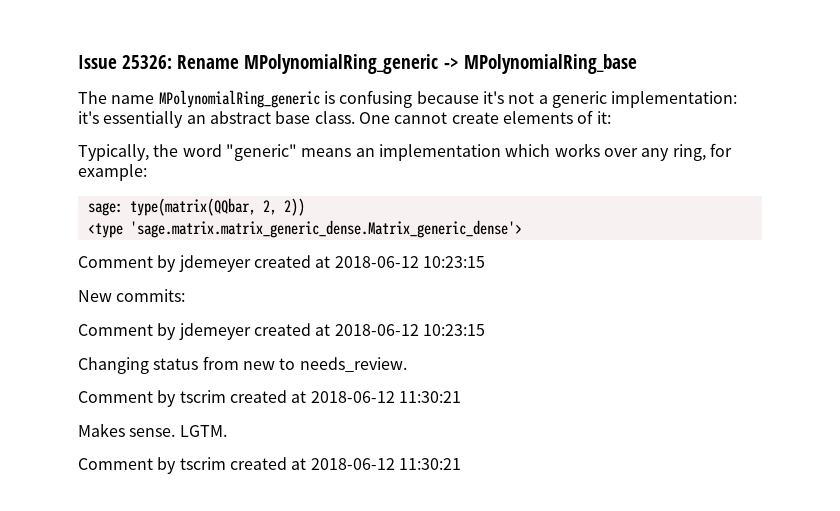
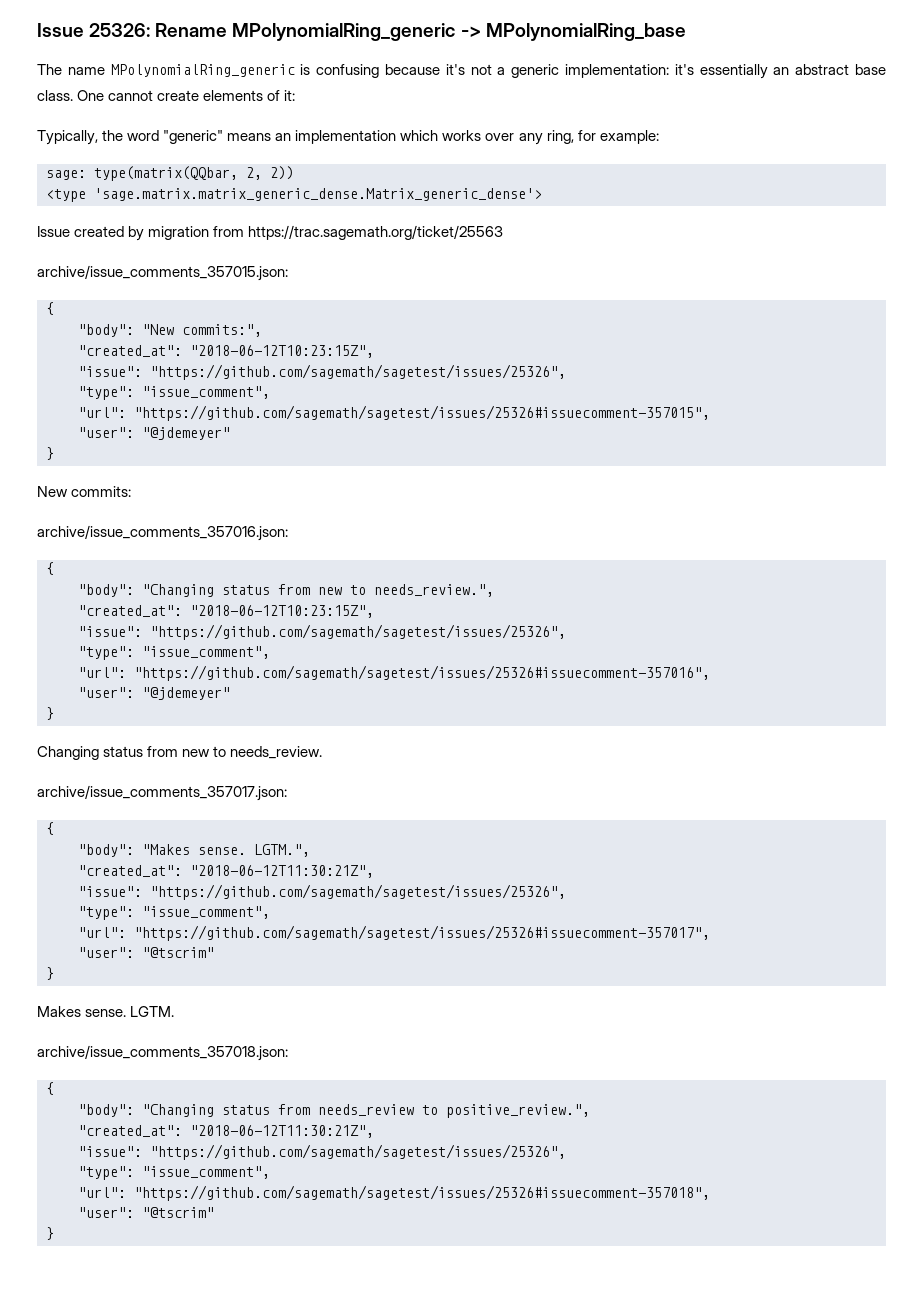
[78,255,485,272] [78,289,186,302] [78,323,485,340] Comment by jdemeyer created at 2018-06-12 10:23:15 // New commits: // Comment by jdemeyer created at 2018-06-12 10:23:15 -> [37,225,504,241] [37,265,288,281] [46,302,54,315] [78,324,262,337] [78,345,374,358] [78,364,566,380] [78,386,270,400] [78,405,710,421] [78,427,230,440] [46,447,54,460] [37,486,132,497] [37,525,288,541] [46,562,54,575] [78,584,494,597] [78,605,374,618] [78,624,566,640] [78,646,270,660] [78,665,710,681] [78,687,230,700] [46,707,54,720] Issue created by migration from https://trac.sagemath.org/ticket/25563 // archive/issue_comments_357015.json: // { // "body": "New commits:", // "created_at": "2018-06-12T10:23:15Z", // "issue": "https://github.com/sagemath/sagetest/issues/25326", // "type": "issue_comment", // "url": "https://github.com/sagemath/sagetest/issues/25326#issuecomment-357015", // "user": "@jdemeyer" // } // New commits: // archive/issue_comments_357016.json: // { // "body": "Changing status from new to needs_review.", // "created_at": "2018-06-12T10:23:15Z", // "issue": "https://github.com/sagemath/sagetest/issues/25326", // "type": "issue_comment", // "url": "https://github.com/sagemath/sagetest/issues/25326#issuecomment-357016", // "user": "@jdemeyer" // }
[78,390,461,407] [78,423,227,437] [78,457,461,474] Comment by tscrim created at 2018-06-12 11:30:21 // Makes sense. LGTM. // Comment by tscrim created at 2018-06-12 11:30:21 -> [37,785,287,801] [46,822,54,835] [78,844,310,857] [78,865,374,878] [78,884,566,900] [78,906,270,920] [78,925,710,941] [78,947,214,958] [46,967,54,980] [37,1006,175,1017] [37,1045,288,1061] [46,1082,54,1095] [78,1104,590,1118] [78,1125,374,1138] [78,1144,566,1160] [78,1166,270,1180] [78,1185,710,1201] [78,1207,214,1218] [46,1227,54,1240] archive/issue_comments_357017.json: // { // "body": "Makes sense. LGTM.", // "created_at": "2018-06-12T11:30:21Z", // "issue": "https://github.com/sagemath/sagetest/issues/25326", // "type": "issue_comment", // "url": "https://github.com/sagemath/sagetest/issues/25326#issuecomment-357017", // "user": "@tscrim" // } // Makes sense. LGTM. // archive/issue_comments_357018.json: // { // "body": "Changing status from needs_review to positive_review.", // "created_at": "2018-06-12T11:30:21Z", // "issue": "https://github.com/sagemath/sagetest/issues/25326", // "type": "issue_comment", // "url": "https://github.com/sagemath/sagetest/issues/25326#issuecomment-357018", // "user": "@tscrim" // }

